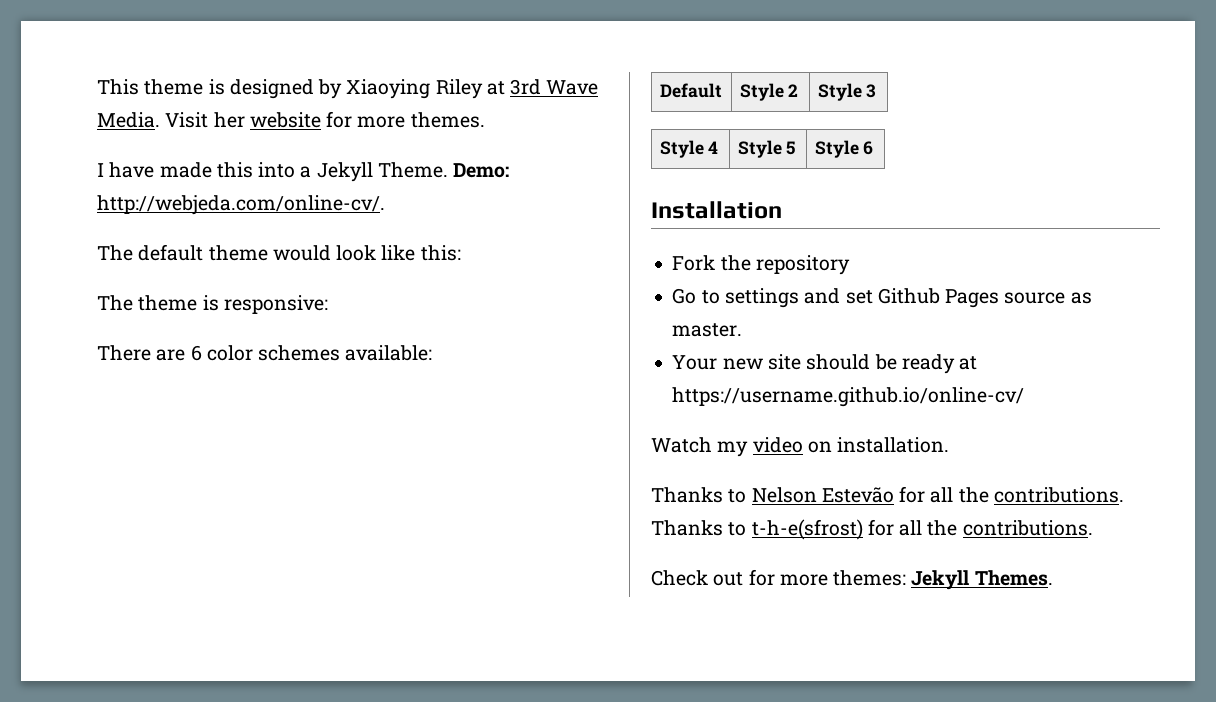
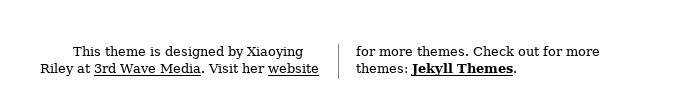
[97,162,510,182] [97,195,385,215] [97,244,461,261] [97,295,328,314] [97,345,433,361] [659,83,722,98] [739,83,799,101] [817,83,877,101] [659,140,719,158] [737,140,796,158] [814,140,874,158] [651,201,782,219] [672,255,850,275] [672,288,1092,308] [672,323,743,337] [672,354,978,374] [672,387,1025,407] [651,437,950,457] [651,486,1124,503] [651,519,1093,540] // I have made this into a Jekyll Theme. Demo: http://webjeda.com/online-cv/. // The default theme would look like this: // The theme is responsive: // There are 6 color schemes available: // Default | Style 2 | Style 3 // Style 4 | Style 5 | Style 6 // Installation // Fork the repository // Go to settings and set Github Pages source as master. // Your new site should be ready at https://username.github.io/online-cv/ // Watch my video on installation. // Thanks to Nelson Estevão for all the contributions. Thanks to t-h-e(sfrost) for all the contributions. // -> (469, 51) none

